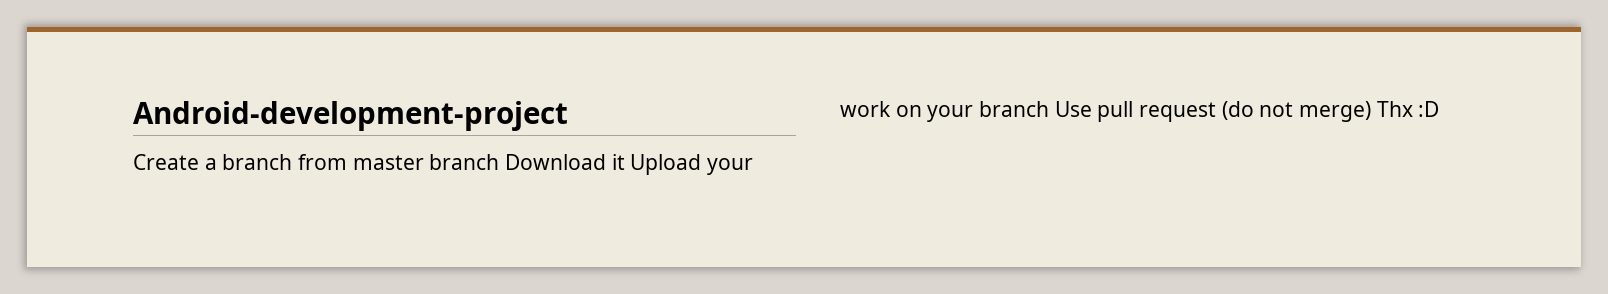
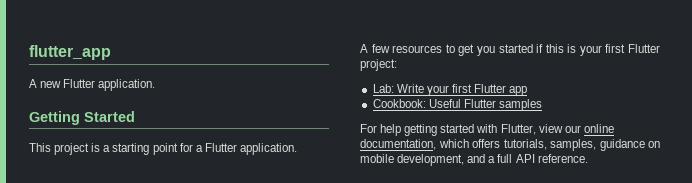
[133,101,568,131] [133,154,754,175] [840,101,1440,122] Android-development-project // Create a branch from master branch Download it Upload your work on your branch Use pull request (do not merge) Thx :D -> [29,45,111,60] [29,79,156,91] [29,111,135,125] [29,143,297,155] [360,44,660,56] [360,59,397,71] [372,84,528,96] [372,99,542,111] [360,124,614,136] [360,139,660,151] [360,154,588,166] flutter_app // A new Flutter application. // Getting Started // This project is a starting point for a Flutter application. // A few resources to get you started if this is your first Flutter project: // Lab: Write your first Flutter app // Cookbook: Useful Flutter samples // For help getting started with Flutter, view our online documentation, which offers tutorials, samples, guidance on mobile development, and a full API reference.

